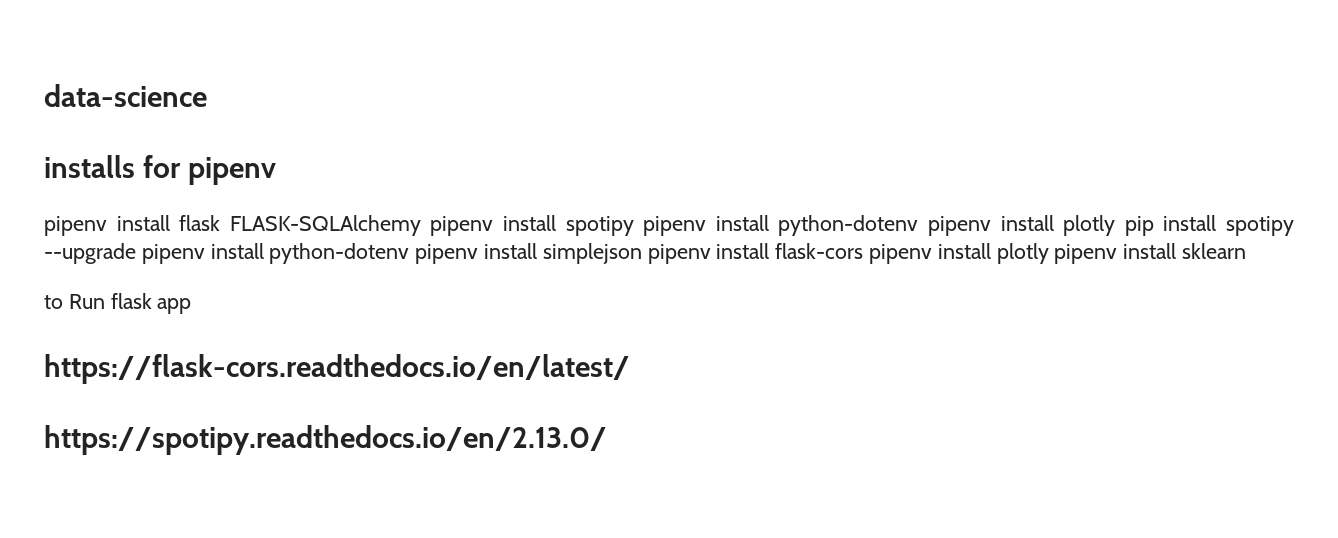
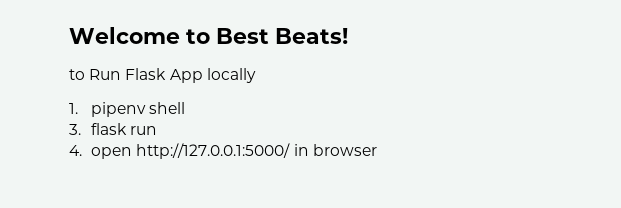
[44,84,207,107] [44,155,277,185] [44,215,1294,236] [44,243,1247,264] [44,293,192,314] [44,354,630,384] [44,425,607,455] data-science // installs for pipenv // pipenv install flask FLASK-SQLAlchemy pipenv install spotipy pipenv install python-dotenv pipenv install plotly pip install spotipy --upgrade pipenv install python-dotenv pipenv install simplejson pipenv install flask-cors pipenv install plotly pipenv install sklearn // to Run flask app // https://flask-cors.readthedocs.io/en/latest/ // https://spotipy.readthedocs.io/en/2.13.0/ -> [69,27,348,44] [69,68,256,83] [69,102,186,117] [69,123,158,135] [69,143,377,159] Welcome to Best Beats! // to Run Flask App locally // 1. pipenv shell // 3. flask run // 4. open http://127.0.0.1:5000/ in browser

